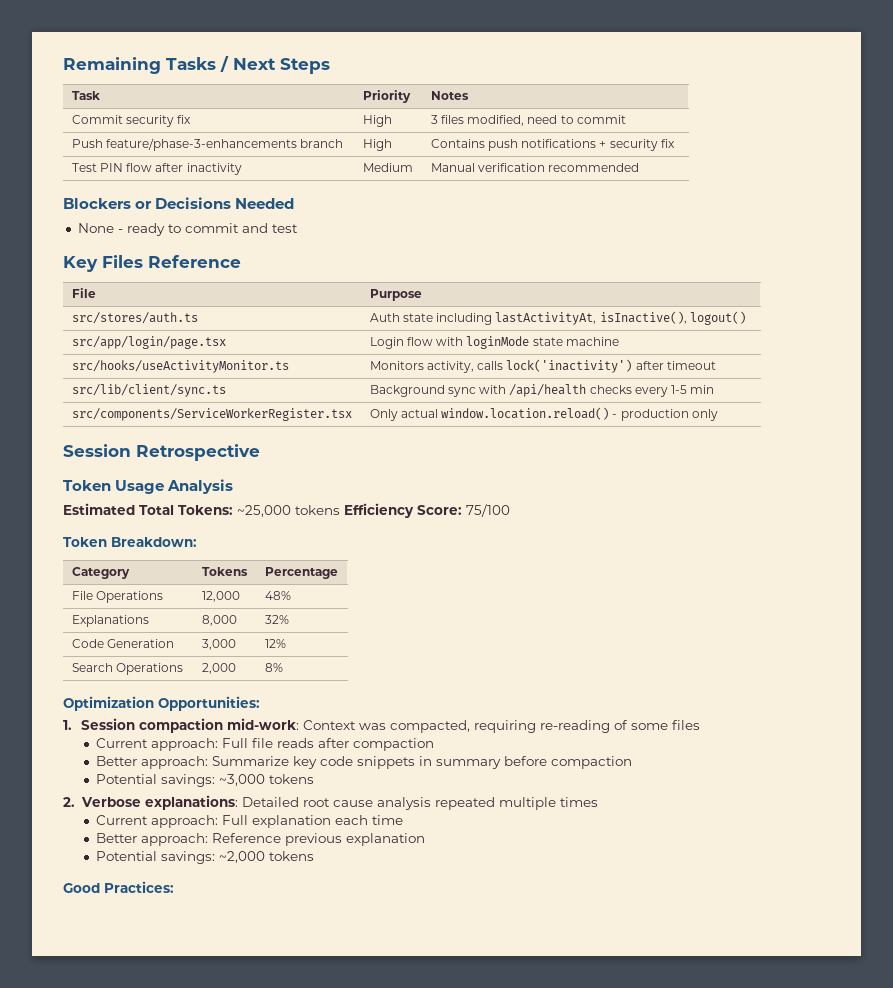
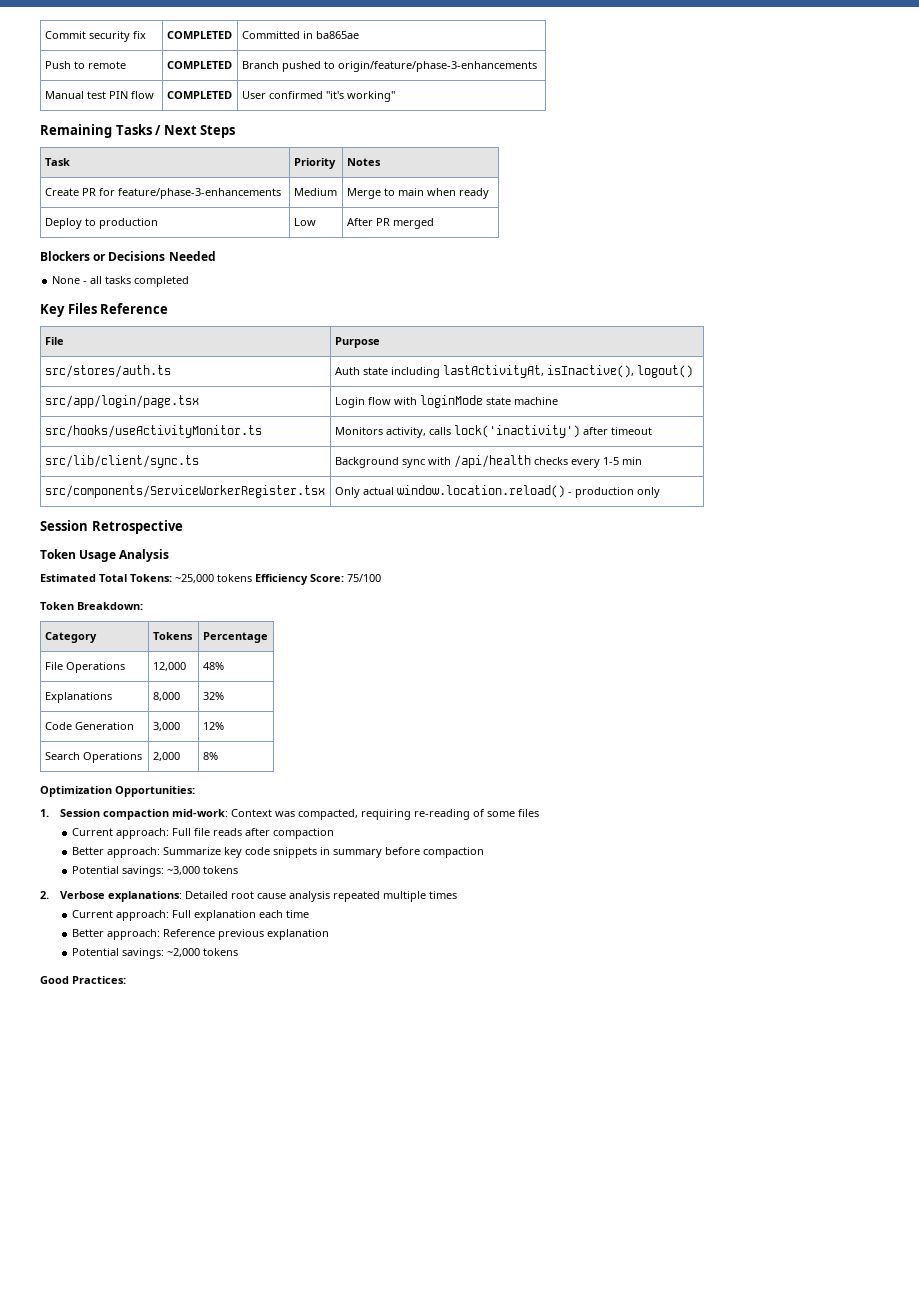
(63, 65) none -> [44,31,146,42] [166,31,232,39] [241,31,359,39] [44,61,126,69] [166,61,232,69] [241,61,537,72] [44,91,154,99] [166,91,232,99] [241,91,395,102] Commit security fix | COMPLETED | Committed in ba865ae // Push to remote | COMPLETED | Branch pushed to origin/feature/phase-3-enhancements // Manual test PIN flow | COMPLETED | User confirmed "it's working" //
[71,115,192,127] [362,115,392,127] [430,115,626,126] [71,138,344,151] [362,139,392,151] [430,139,675,151] [71,163,242,175] [362,163,413,172] [430,163,640,172] Commit security fix | High | 3 files modified, need to commit // Push feature/phase-3-enhancements branch | High | Contains push notifications + security fix // Test PIN flow after inactivity | Medium | Manual verification recommended -> [44,188,281,199] [293,188,337,196] [346,188,489,199] [44,218,158,229] [293,218,316,226] [346,218,434,229] Create PR for feature/phase-3-enhancements | Medium | Merge to main when ready // Deploy to production | Low | After PR merged
[126,223,298,236] ready to commit and test -> [90,276,190,287] all tasks completed

